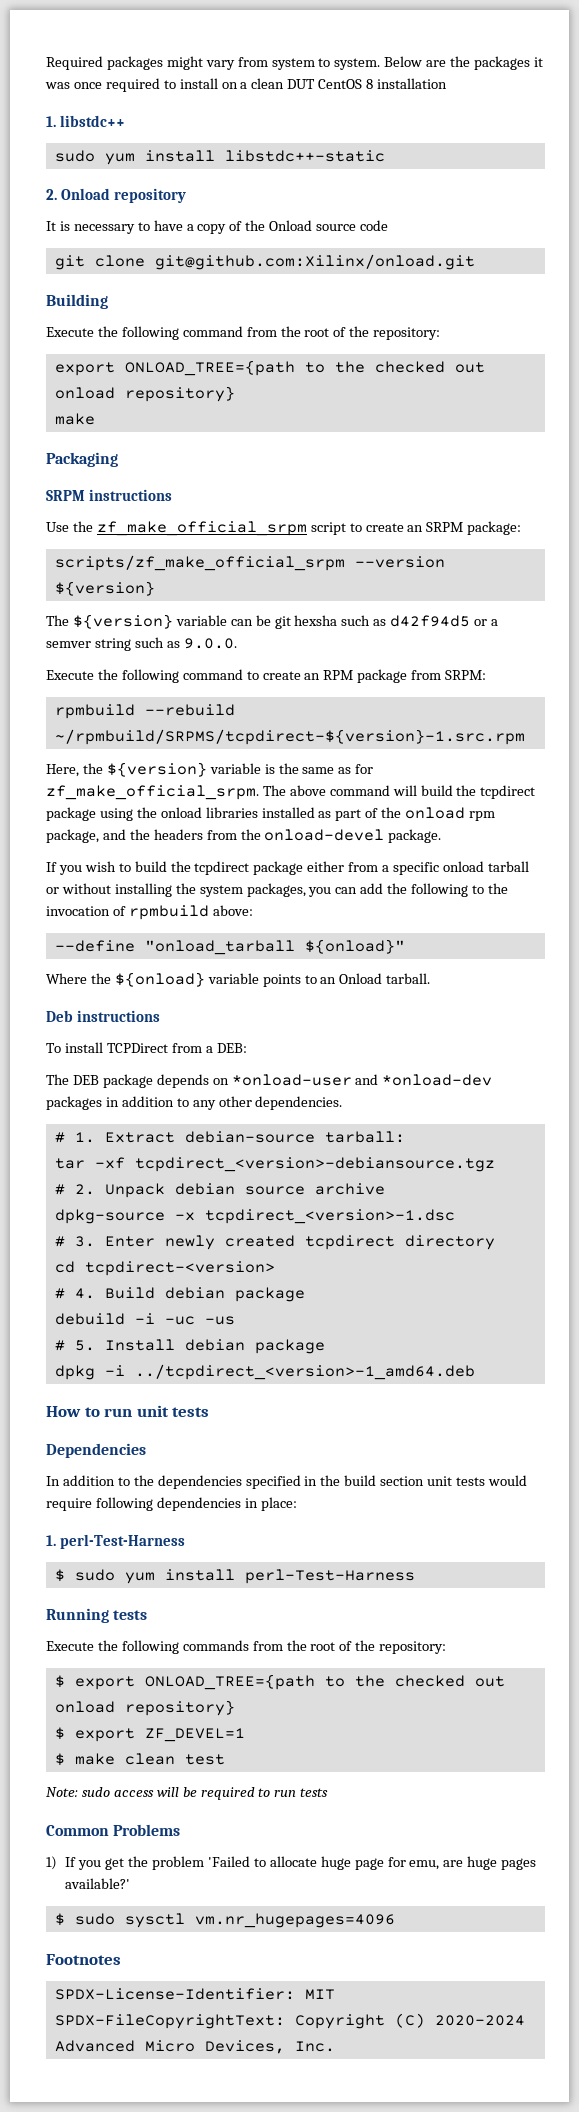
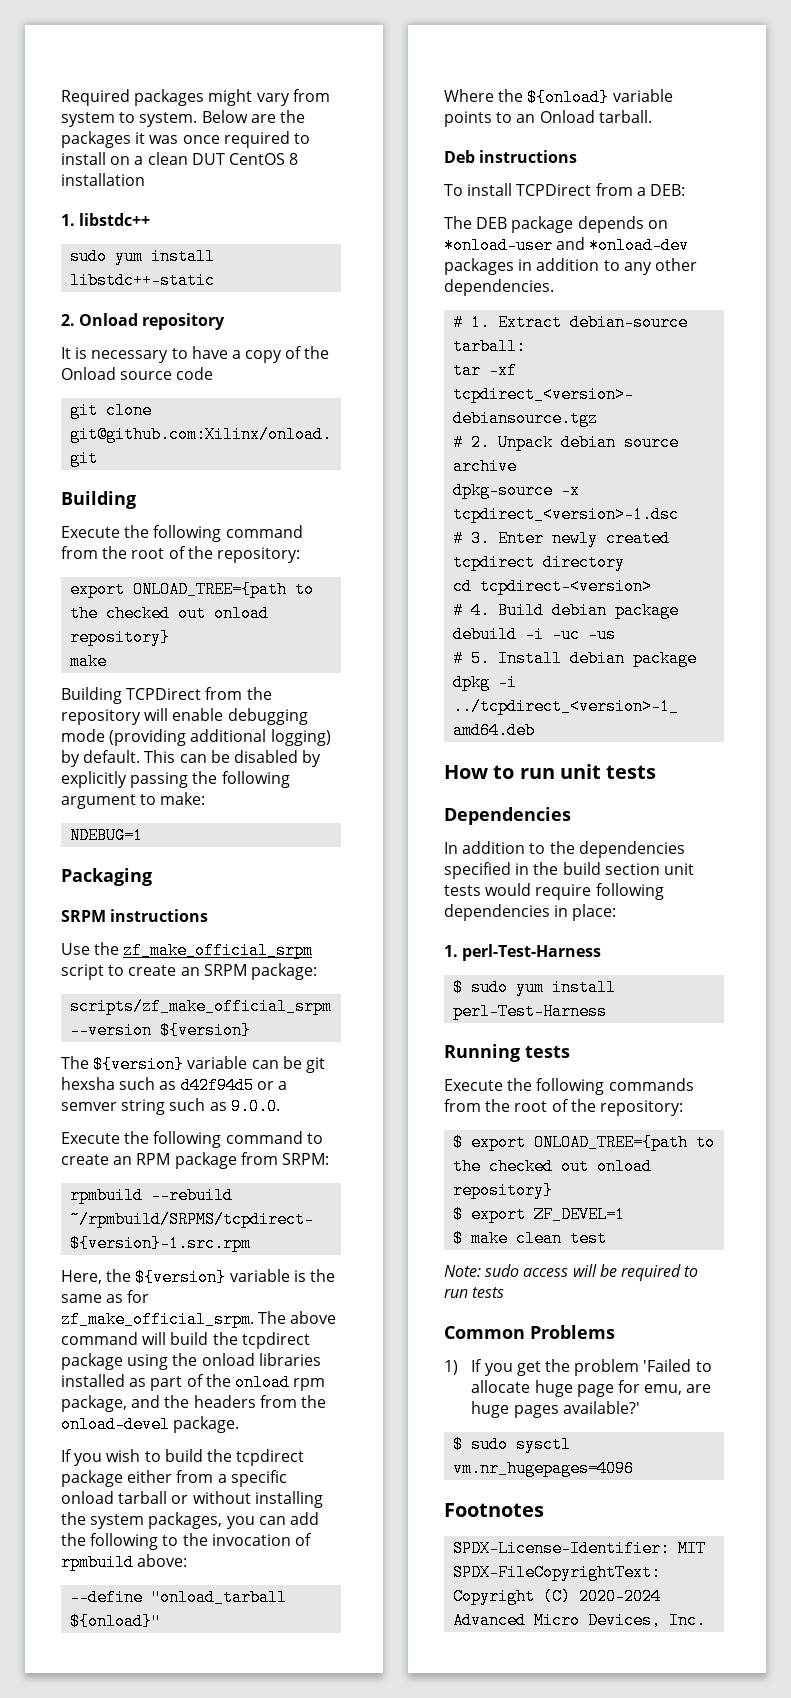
(95, 419) none -> [61,687,272,704] [61,708,308,725] [61,729,331,746] [61,750,322,767] [61,771,290,788] [61,792,206,809] [70,827,144,844] // Building TCPDirect from the repository will enable debugging mode (providing additional logging) by default. This can be disabled by explicitly passing the following argument to make: // NDEBUG=1

